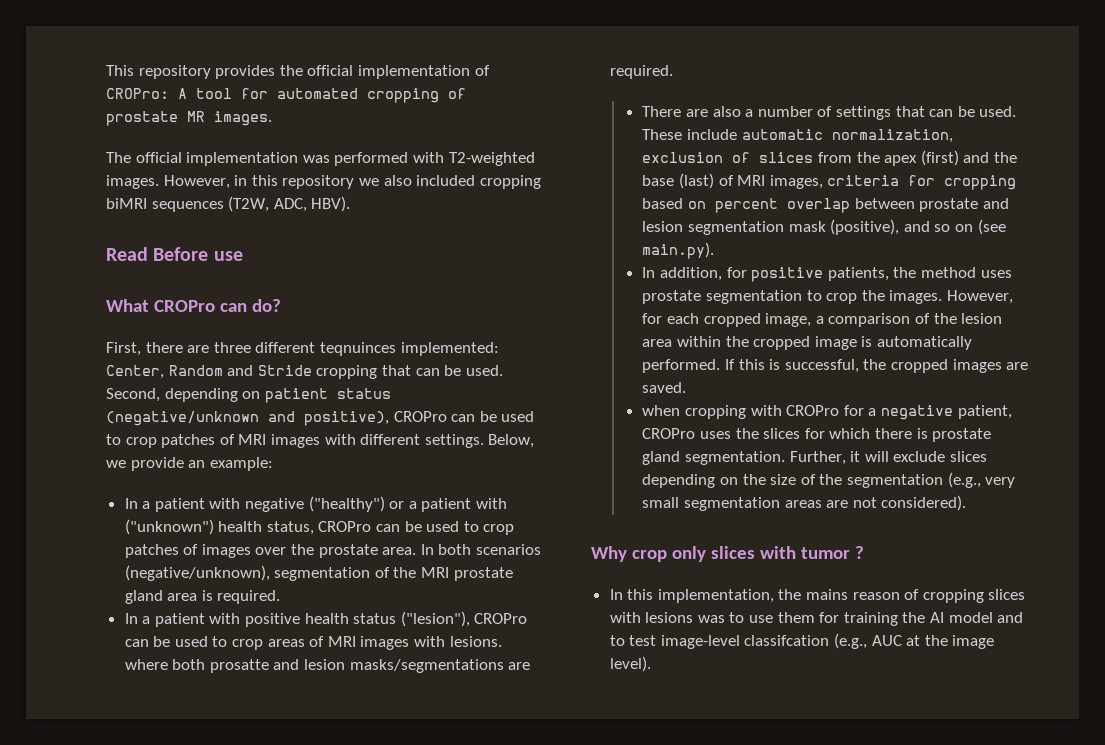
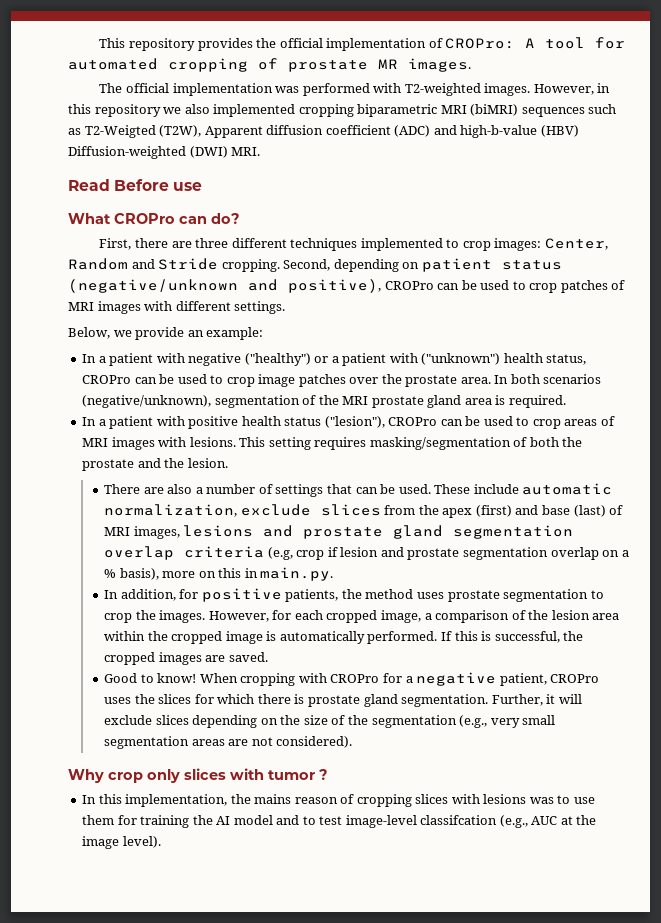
[416,175,541,189] [106,196,351,212] included cropping biMRI sequences (T2W, ADC, HBV). -> [213,104,617,117] [68,125,579,138] [68,146,261,159] implemented cropping biparametric MRI (biMRI) sequences such as T2-Weigted (T2W), Apparent diffusion coefficient (ADC) and high-b-value (HBV) Diffusion-weighted (DWI) MRI.
[319,342,499,356] [106,365,503,379] teqnuinces implemented: Center, Random and Stride cropping that can be used. -> [290,238,608,251] [68,258,280,272] techniques implemented to crop images: Center, Random and Stride cropping.
(484, 441) none -> (286, 307) //
[124,544,251,558] patches of images -> [258,374,346,387] image patches
[124,659,531,673] [609,65,673,79] where both prosatte and lesion masks/segmentations are required. -> [239,437,583,450] [82,458,228,471] This setting requires masking/segmentation of both the prostate and the lesion.
[642,152,751,163] exclusion of -> [240,504,311,516] exclude
[993,152,1017,163] the -> (539, 510) none
[827,175,1017,190] [642,198,1009,213] [642,219,1006,235] [642,242,715,259] criteria for cropping based on percent overlap between prostate and lesion segmentation mask (positive), and so on (see main.py). -> [183,525,574,539] [104,546,629,560] [104,567,334,581] lesions and prostate gland segmentation overlap criteria (e.g, crop if lesion and prostate segmentation overlap on a % basis), more on this in main.py.
[642,405,681,416] when -> [104,673,238,683] Good to know! When

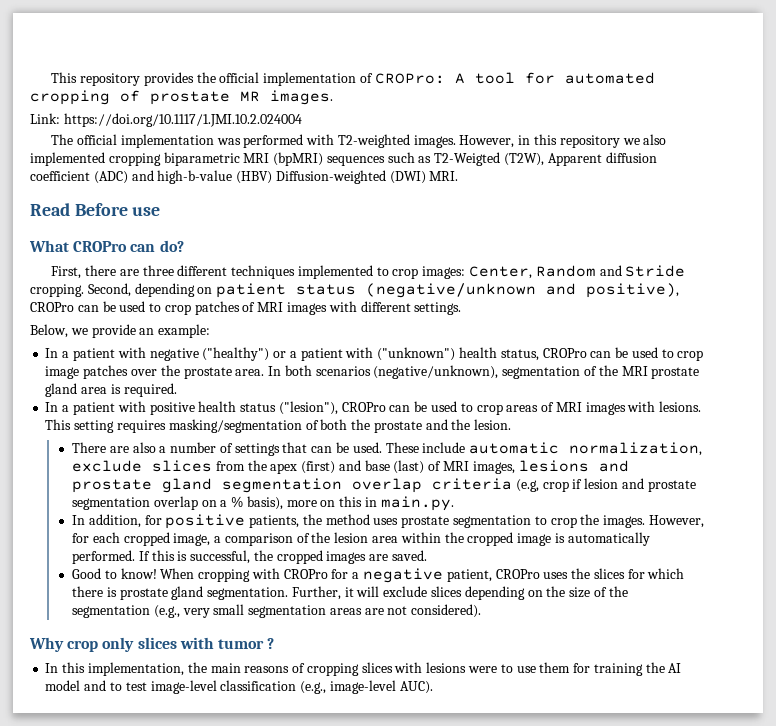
(471, 65) none -> [30,113,302,127] // Link: https://doi.org/10.1117/1.JMI.10.2.024004
[470,104,519,116] (biMRI) -> [273,152,324,166] (bpMRI)
[254,794,338,804] mains reason -> [210,663,290,673] main reasons
[529,797,554,804] was -> [467,666,497,673] were
[420,815,597,828] [82,836,161,849] classifcation (e.g., AUC at the image level). -> [220,680,433,694] classification (e.g., image-level AUC).

